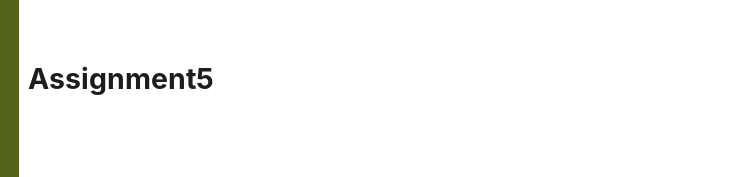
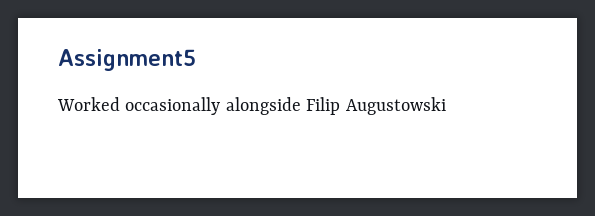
(214, 81) none -> [57,97,446,115] // Worked occasionally alongside Filip Augustowski

